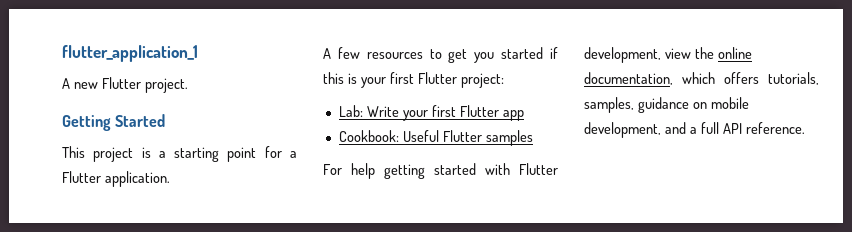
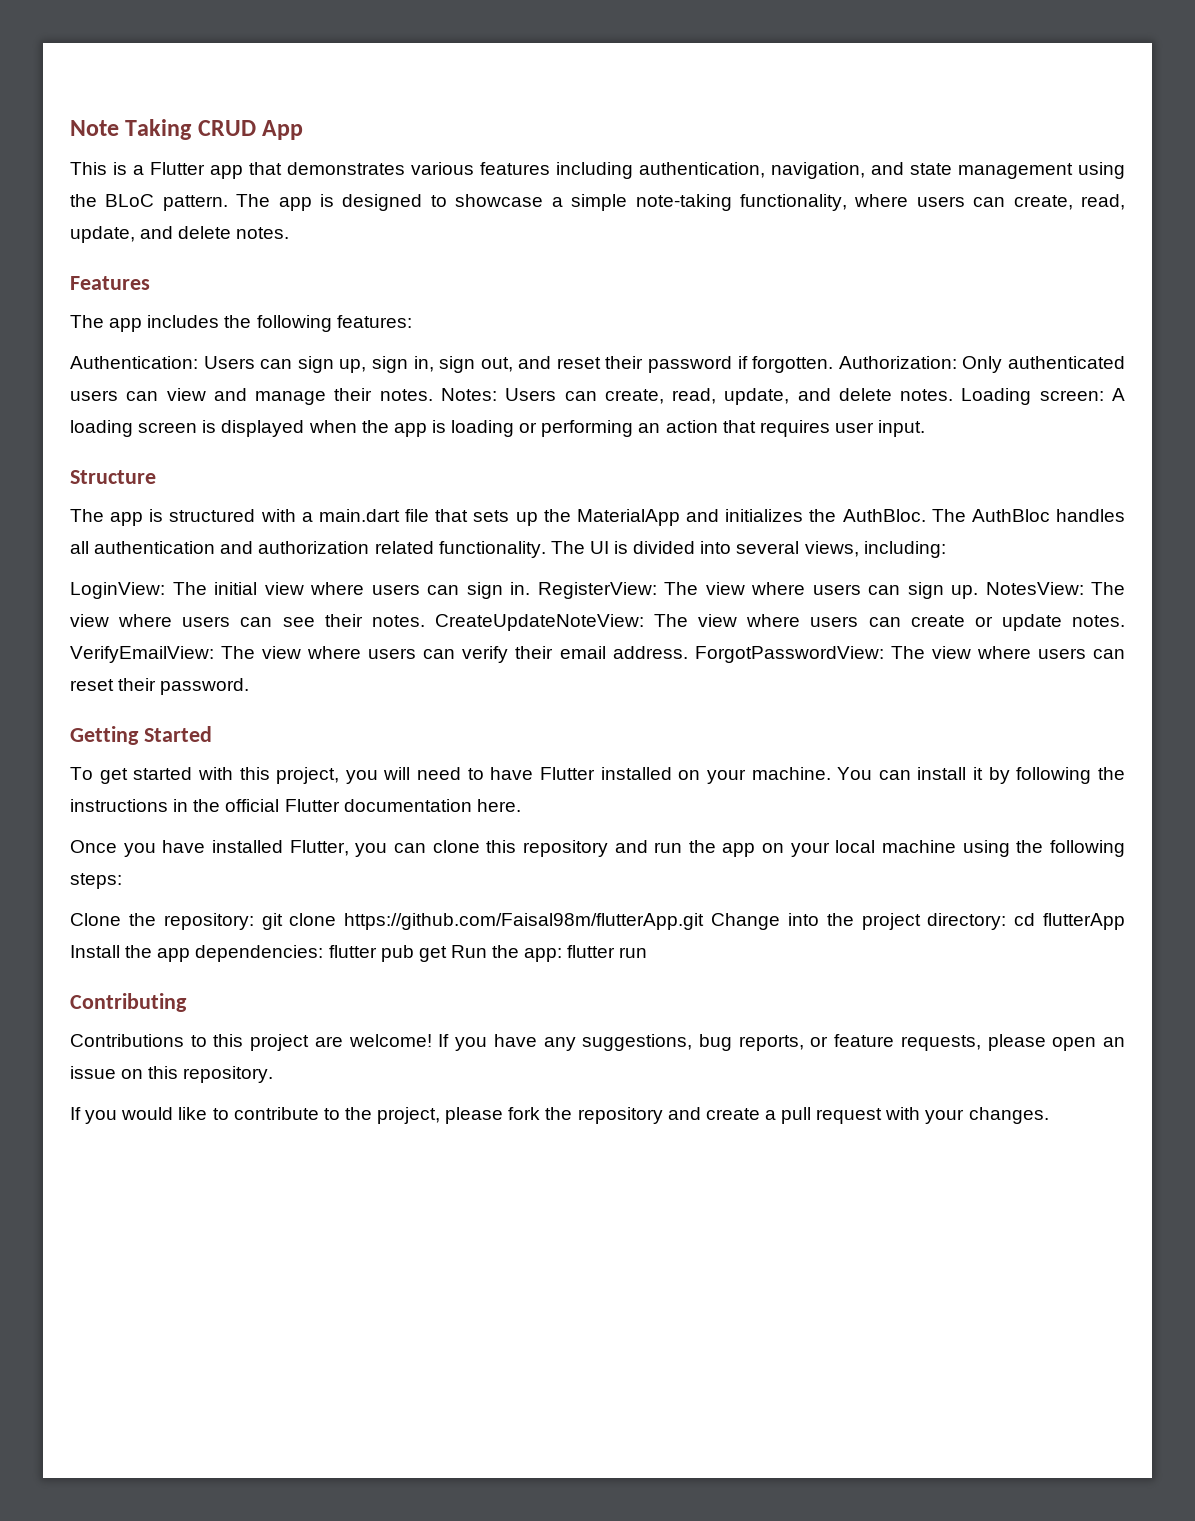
[62,45,198,62] [62,77,188,93] [62,114,166,131] [62,146,297,162] [62,171,170,187] [323,47,558,63] [323,72,504,88] [338,105,524,121] [338,130,533,146] [323,163,558,179] [584,47,752,63] [584,72,819,85] [584,97,749,113] [584,122,805,138] flutter_application_1 // A new Flutter project. // Getting Started // This project is a starting point for a Flutter application. // A few resources to get you started if this is your first Flutter project: // Lab: Write your first Flutter app // Cookbook: Useful Flutter samples // For help getting started with Flutter development, view the online documentation, which offers tutorials, samples, guidance on mobile development, and a full API reference. -> [70,119,304,140] [70,162,1125,179] [70,194,1125,211] [70,226,290,243] [70,276,150,290] [70,315,412,332] [70,356,1125,373] [70,388,1126,405] [70,420,926,437] [70,470,156,484] [70,509,1125,526] [70,541,946,558] [70,582,1125,599] [70,614,1125,631] [70,646,1126,663] [70,678,250,695] [70,726,212,745] [70,767,1125,784] [70,799,521,812] [70,840,1125,857] [70,873,122,889] [70,913,1126,930] [70,945,648,962] [70,993,187,1012] [70,1034,1125,1051] [70,1066,274,1083] [70,1107,1049,1124] Note Taking CRUD App // This is a Flutter app that demonstrates various features including authentication, navigation, and state management using the BLoC pattern. The app is designed to showcase a simple note-taking functionality, where users can create, read, update, and delete notes. // Features // The app includes the following features: // Authentication: Users can sign up, sign in, sign out, and reset their password if forgotten. Authorization: Only authenticated users can view and manage their notes. Notes: Users can create, read, update, and delete notes. Loading screen: A loading screen is displayed when the app is loading or performing an action that requires user input. // Structure // The app is structured with a main.dart file that sets up the MaterialApp and initializes the AuthBloc. The AuthBloc handles all authentication and authorization related functionality. The UI is divided into several views, including: // LoginView: The initial view where users can sign in. RegisterView: The view where users can sign up. NotesView: The view where users can see their notes. CreateUpdateNoteView: The view where users can create or update notes. VerifyEmailView: The view where users can verify their email address. ForgotPasswordView: The view where users can reset their password. // Getting Started // To get started with this project, you will need to have Flutter installed on your machine. You can install it by following the instructions in the official Flutter documentation here. // Once you have installed Flutter, you can clone this repository and run the app on your local machine using the following steps: // Clone the repository: git clone https://github.com/Faisal98m/flutterApp.git Change into the project directory: cd flutterApp Install the app dependencies: flutter pub get Run the app: flutter run // Contributing // Contributions to this project are welcome! If you have any suggestions, bug reports, or feature requests, please open an issue on this repository. // If you would like to contribute to the project, please fork the repository and create a pull request with your changes.

